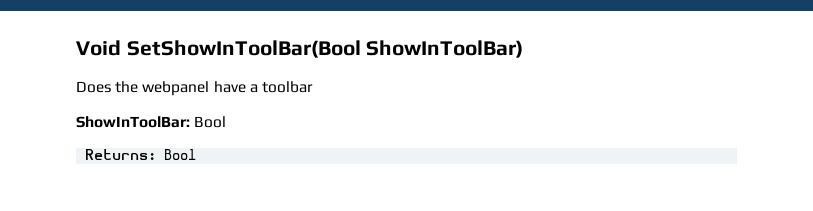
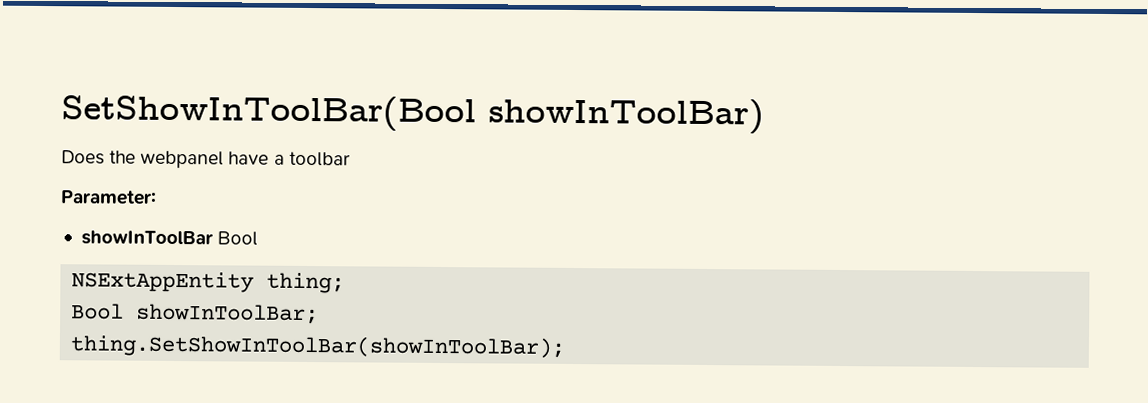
[76,40,524,58] Void SetShowInToolBar(Bool ShowInToolBar) -> [61,94,764,135] SetShowInToolBar(Bool showInToolBar)
[76,116,190,128] ShowInToolBar: -> [60,190,157,205] [80,230,213,246] Parameter: // showInToolBar
[85,149,197,160] Returns: Bool -> [71,271,346,294] [71,303,320,325] [70,334,566,359] NSExtAppEntity thing; // Bool showInToolBar; // thing.SetShowInToolBar(showInToolBar);

